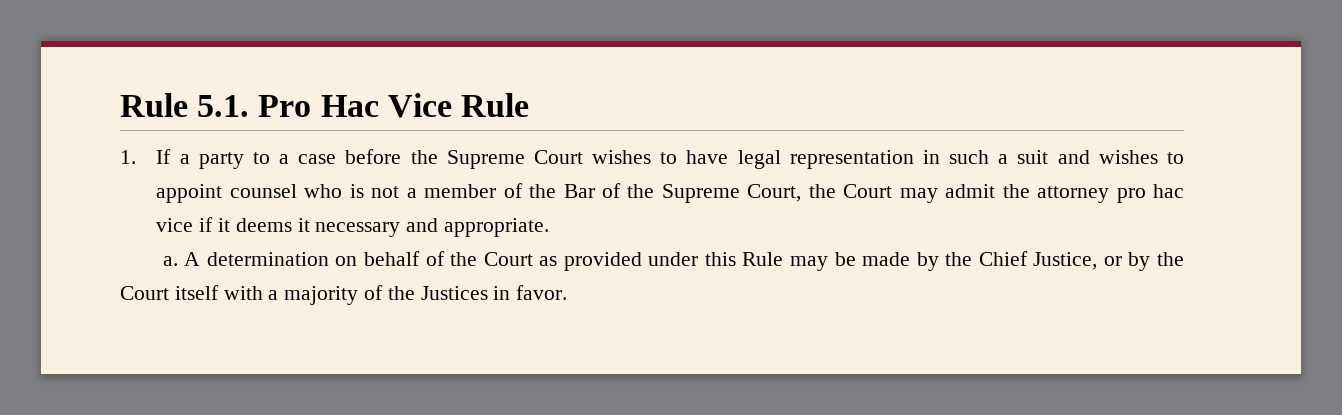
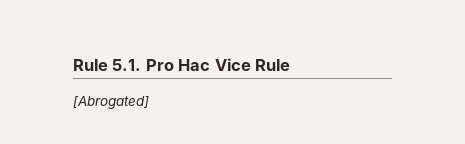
[120,149,1185,169] [156,183,1184,203] [156,217,549,237] [162,251,1185,271] [120,285,568,305] 1. If a party to a case before the Supreme Court wishes to have legal representation in such a suit and wishes to appoint counsel who is not a member of the Bar of the Supreme Court, the Court may admit the attorney pro hac vice if it deems it necessary and appropriate. // a. A determination on behalf of the Court as provided under this Rule may be made by the Chief Justice, or by the Court itself with a majority of the Justices in favor. -> [73,96,149,109] [Abrogated]

